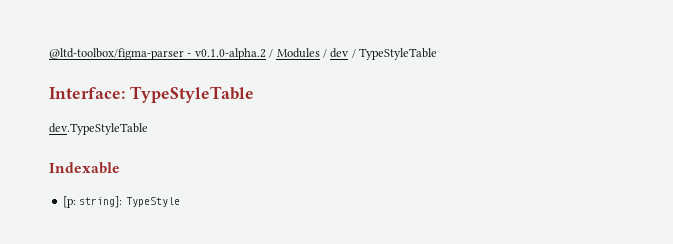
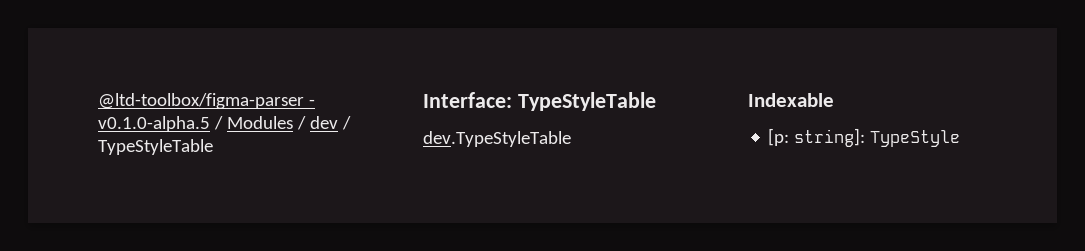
[194,48,266,60] v0.1.0-alpha.2 -> [98,116,210,132] v0.1.0-alpha.5

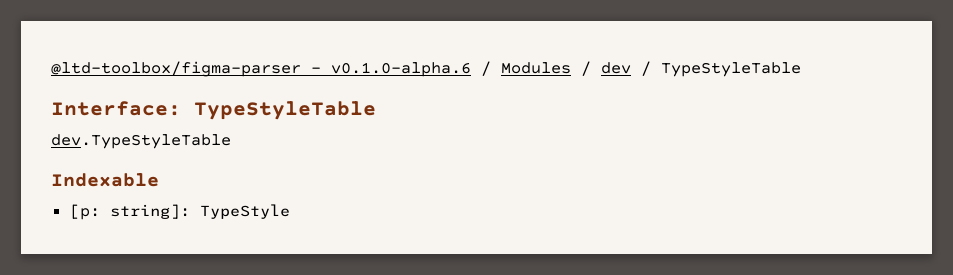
[98,116,210,132] v0.1.0-alpha.5 -> [331,62,471,77] v0.1.0-alpha.6

